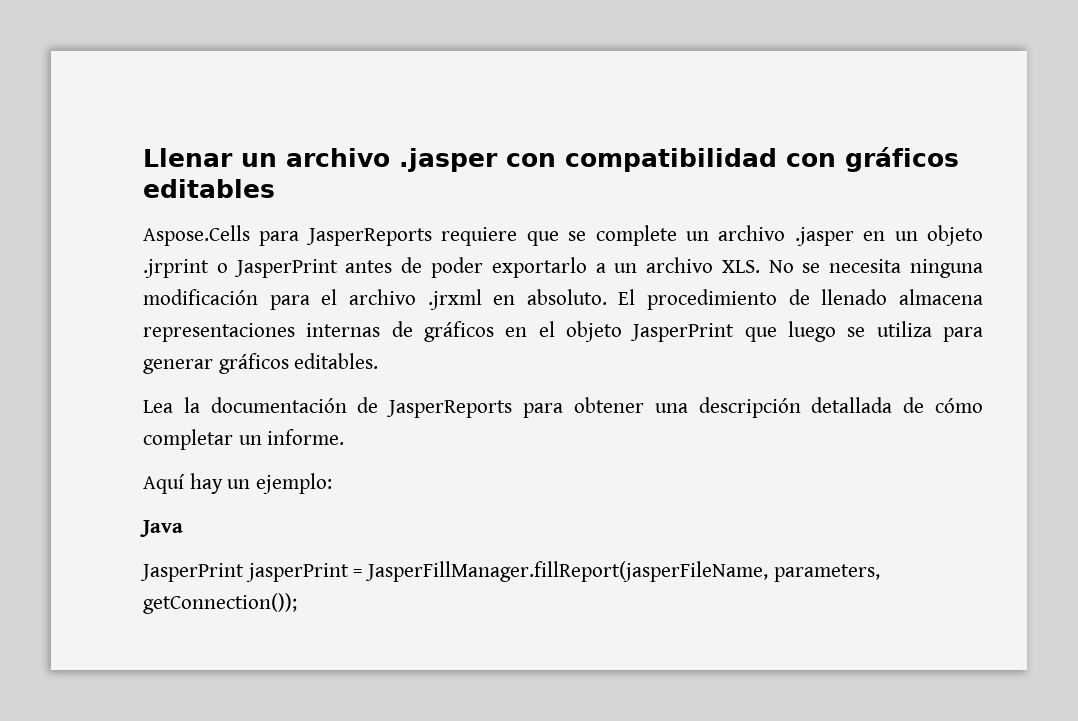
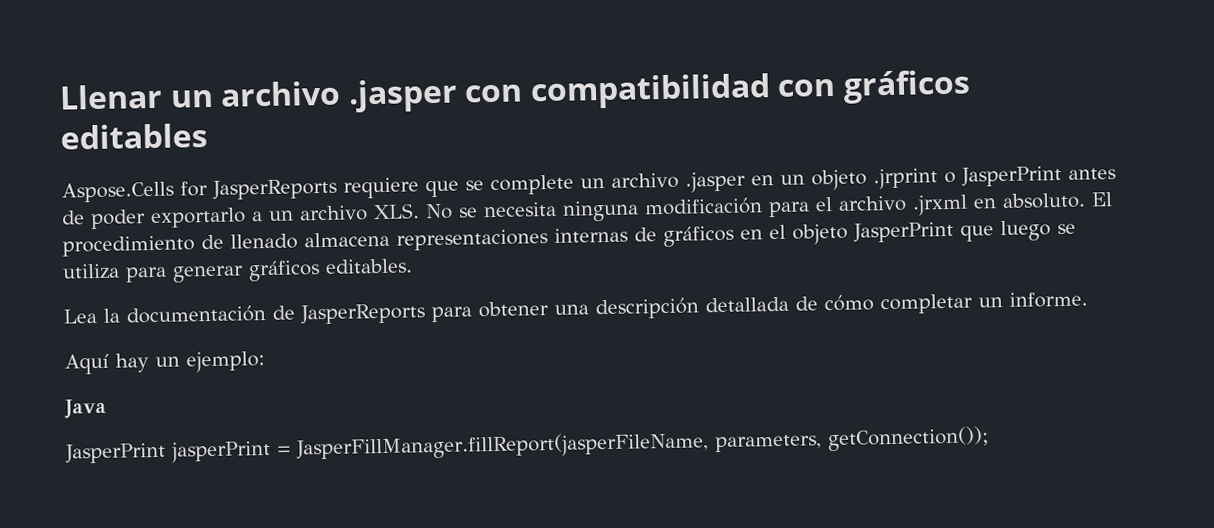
[259,231,300,246] para -> [180,181,208,197] for

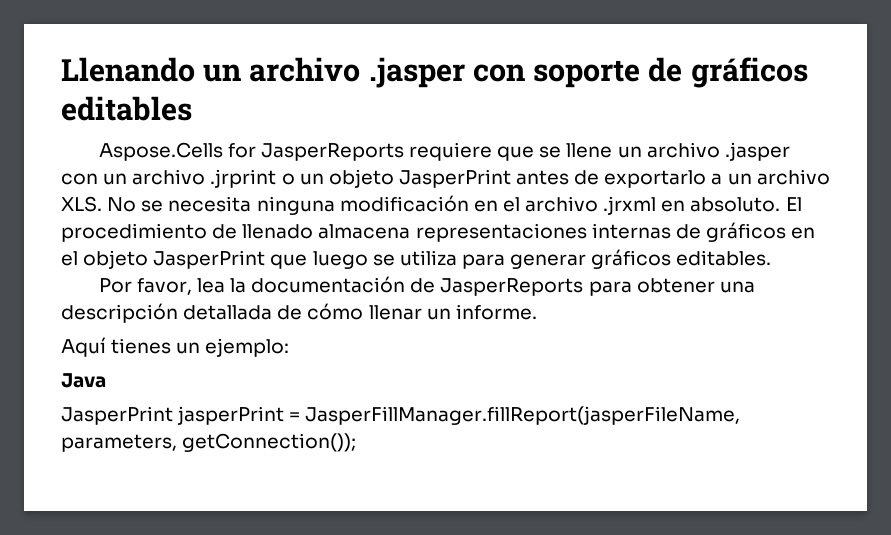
[59,73,837,113] Llenar un archivo .jasper con compatibilidad con -> [61,57,683,88] Llenando un archivo .jasper con soporte de
[490,168,956,196] complete un archivo .jasper en un objeto .jrprint o -> [566,142,790,161] [61,169,394,188] llene un archivo .jasper con un archivo .jrprint o un objeto
[90,209,146,230] poder -> (600, 177) none
[768,201,810,218] para -> [473,200,498,212] en
[63,309,97,324] Lea -> [98,278,225,295] Por favor, lea
[880,293,973,315] completar -> [368,305,422,320] llenar
[115,353,149,373] hay -> [111,338,172,354] tienes

